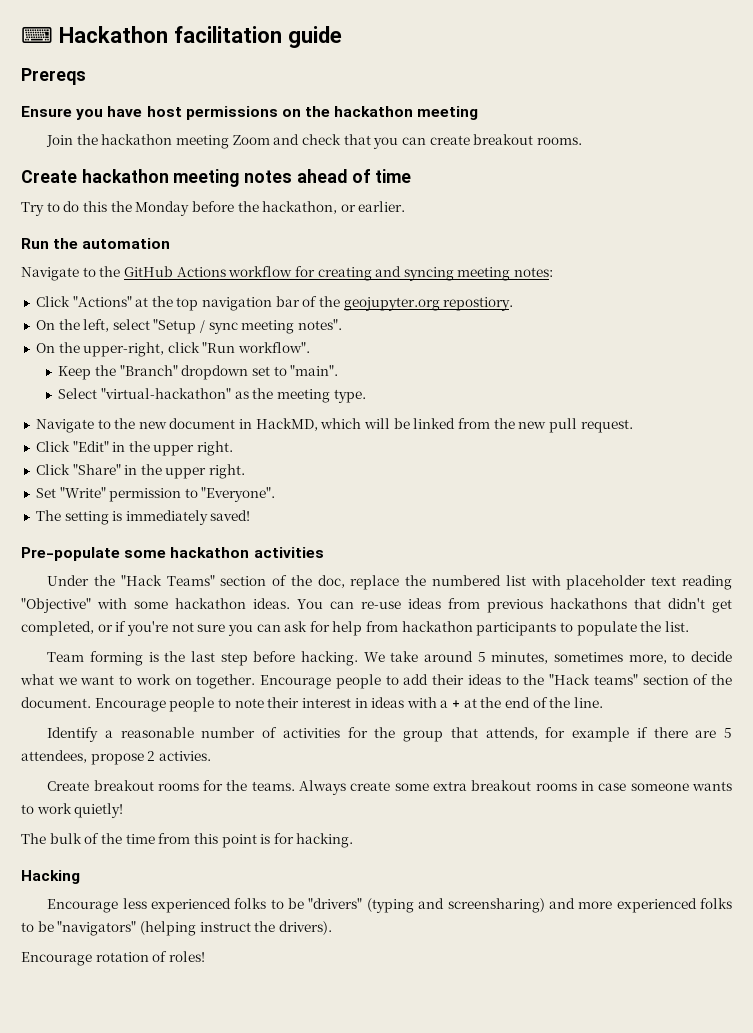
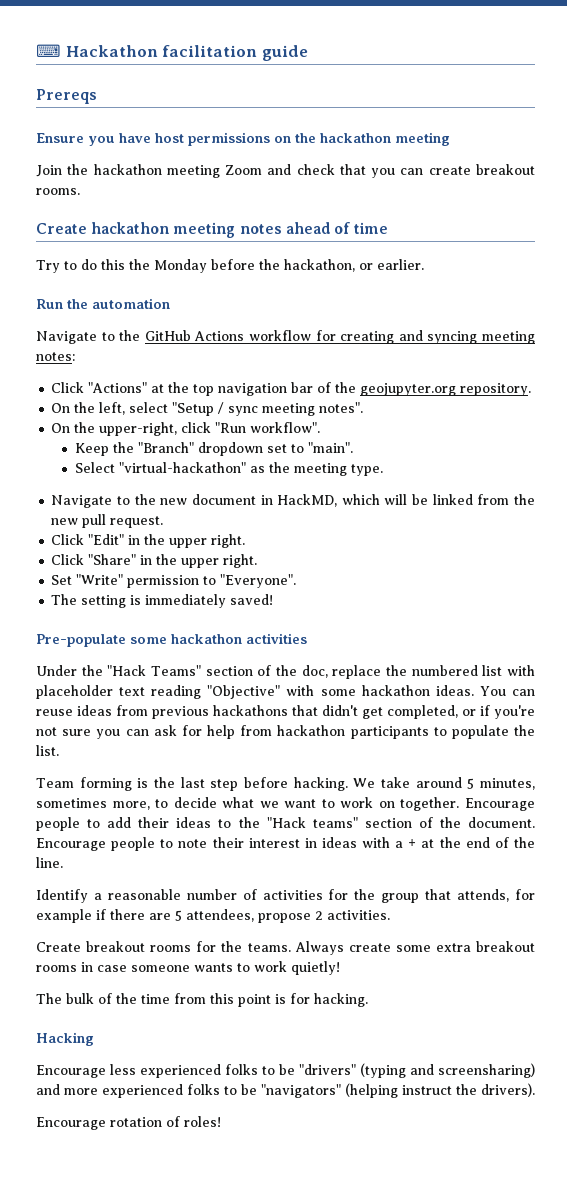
[443,297,514,311] repostiory. -> [460,383,532,396] repository.
[361,601,401,609] re-use -> [36,709,73,716] reuse
[158,751,211,761] activies. -> [327,910,390,920] activities.

